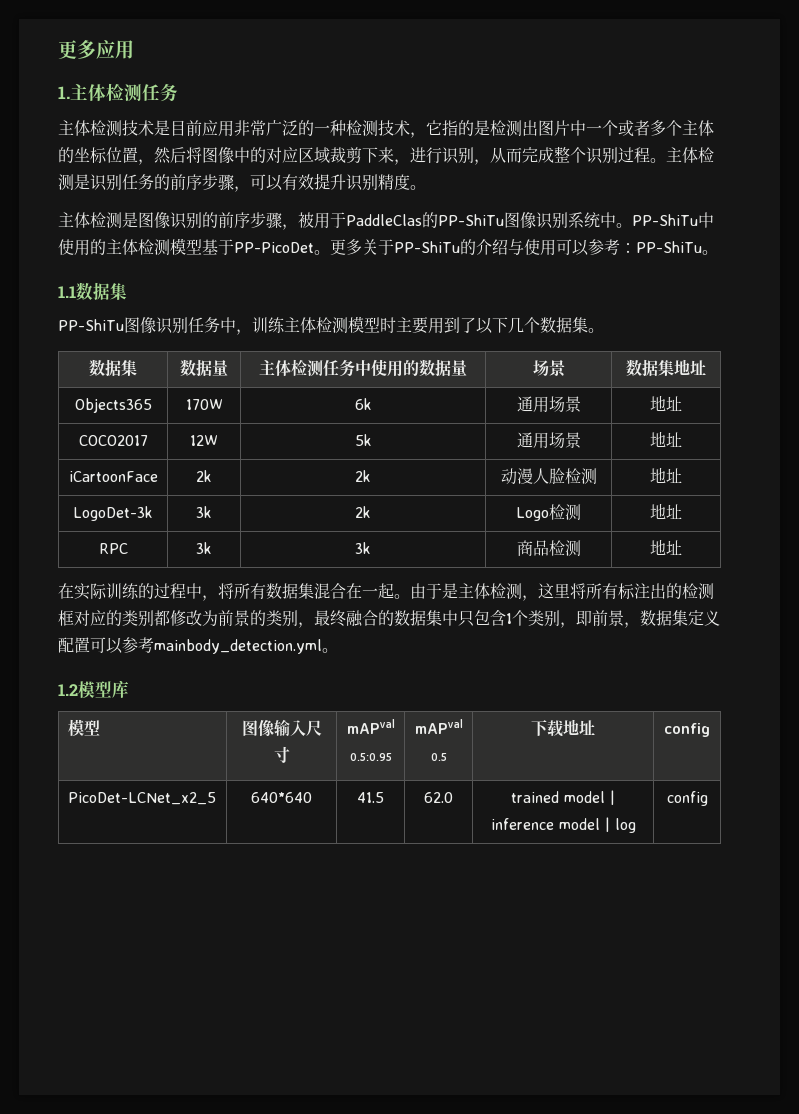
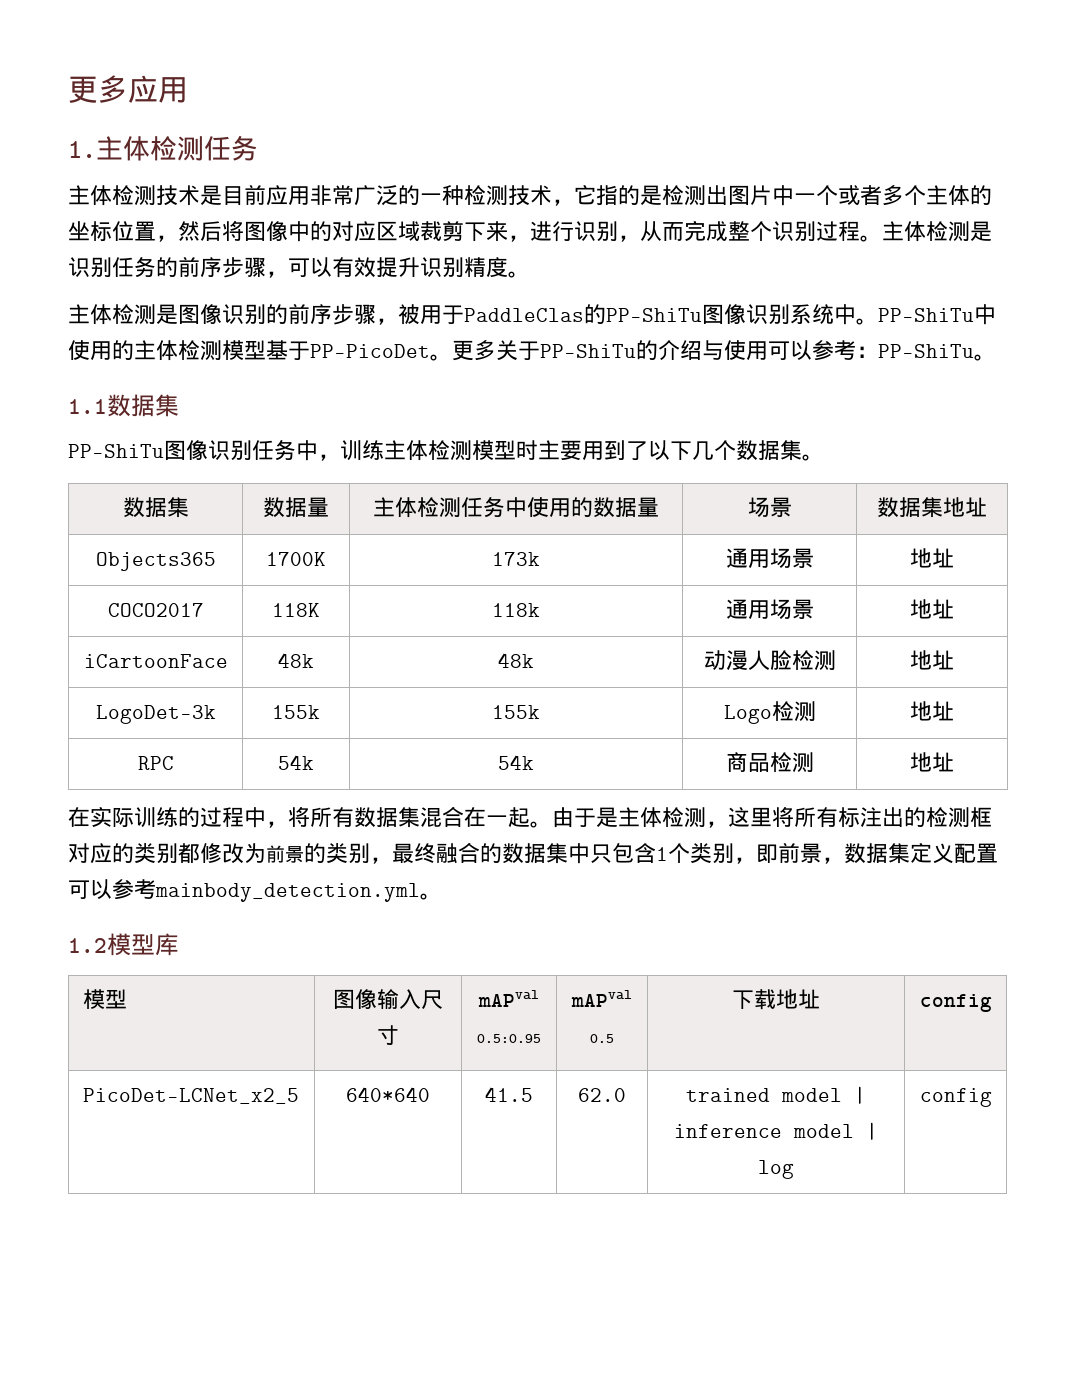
[185,399,223,410] [354,398,372,410] 170W | 6k -> [266,552,326,566] [492,552,540,566] 1700K | 173k
[190,435,218,446] [354,434,372,446] 12W | 5k -> [272,603,320,617] [492,603,540,617] 118K | 118k
[196,470,212,482] [355,470,371,482] 2k | 2k -> [278,653,314,668] [498,653,534,668] 48k | 48k
[196,506,212,518] [355,506,371,518] 3k | 2k -> [272,705,320,719] [492,705,540,719] 155k | 155k
[196,542,212,554] [355,542,371,554] 3k | 3k -> [278,755,314,770] [498,755,534,770] 54k | 54k

